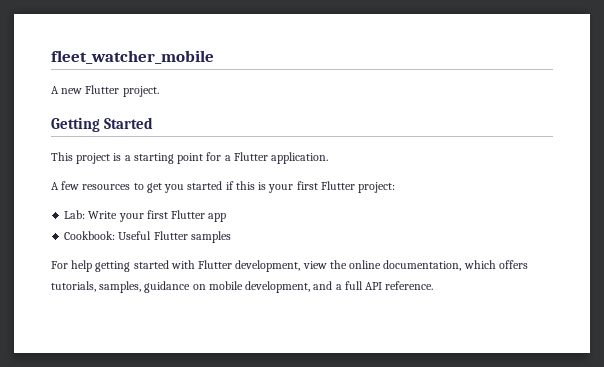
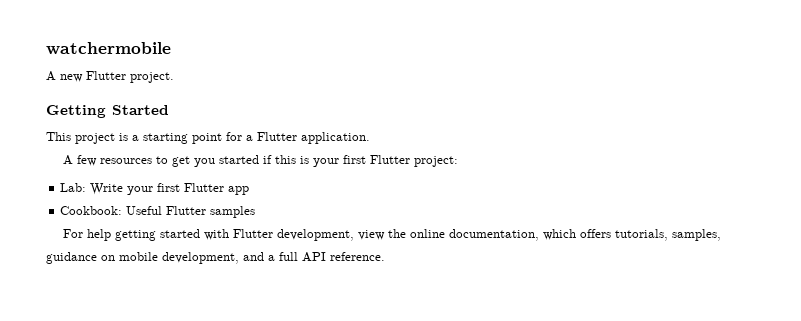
[51,50,214,64] fleet_watcher_mobile -> [46,42,171,55] watchermobile

